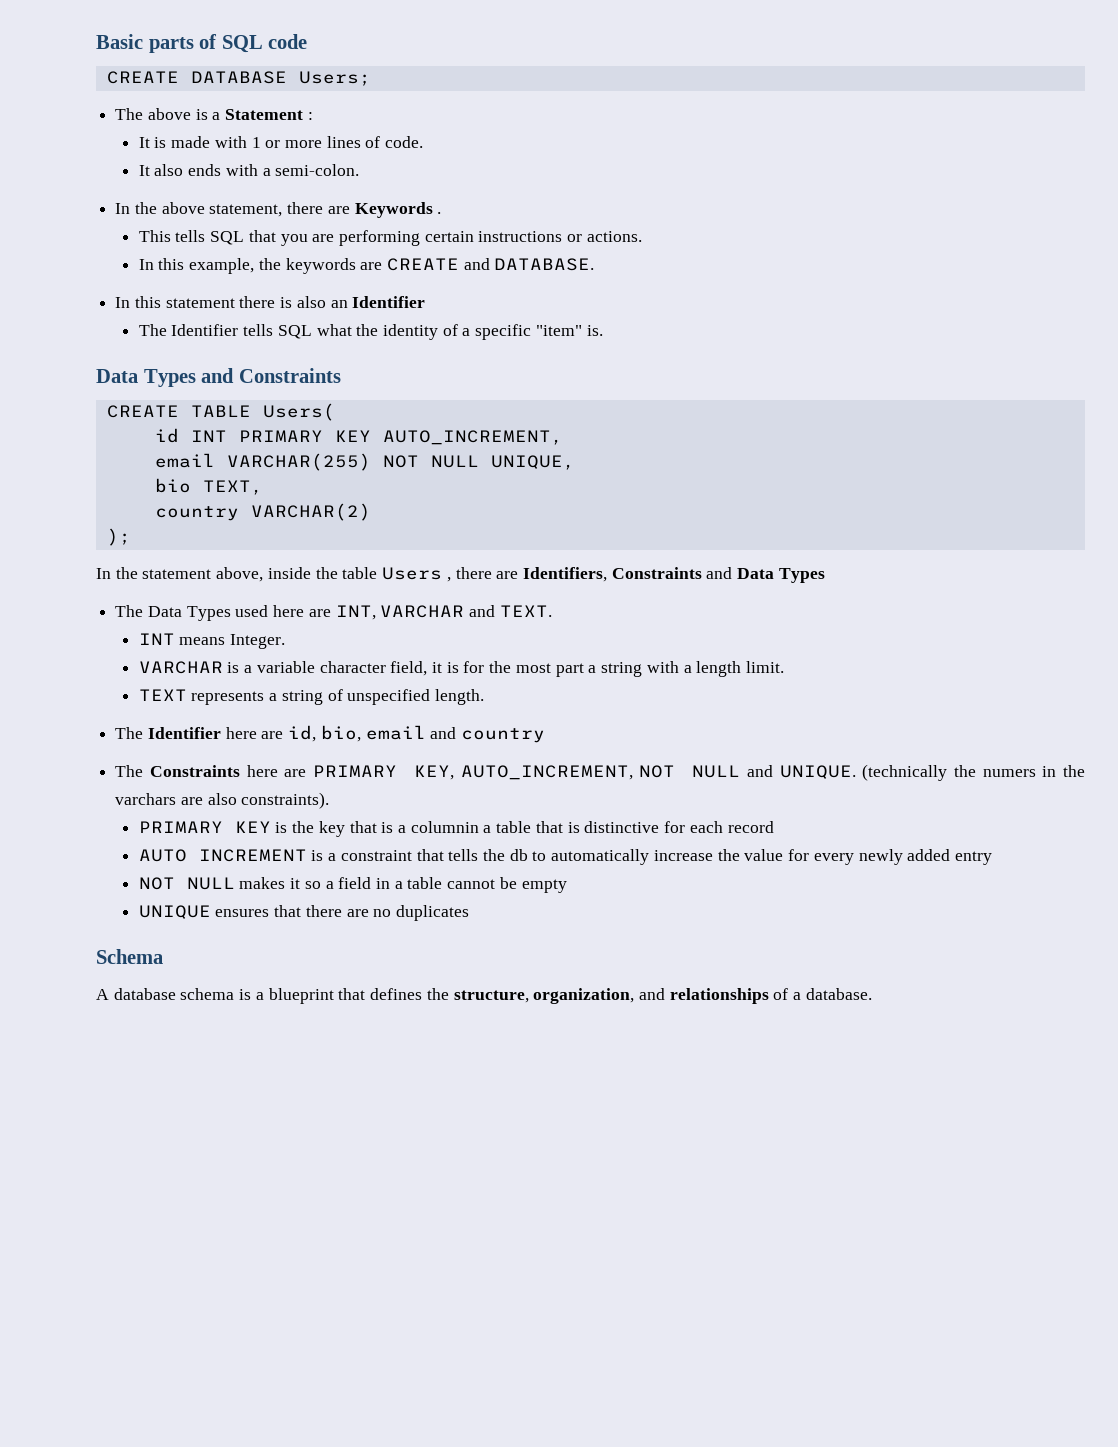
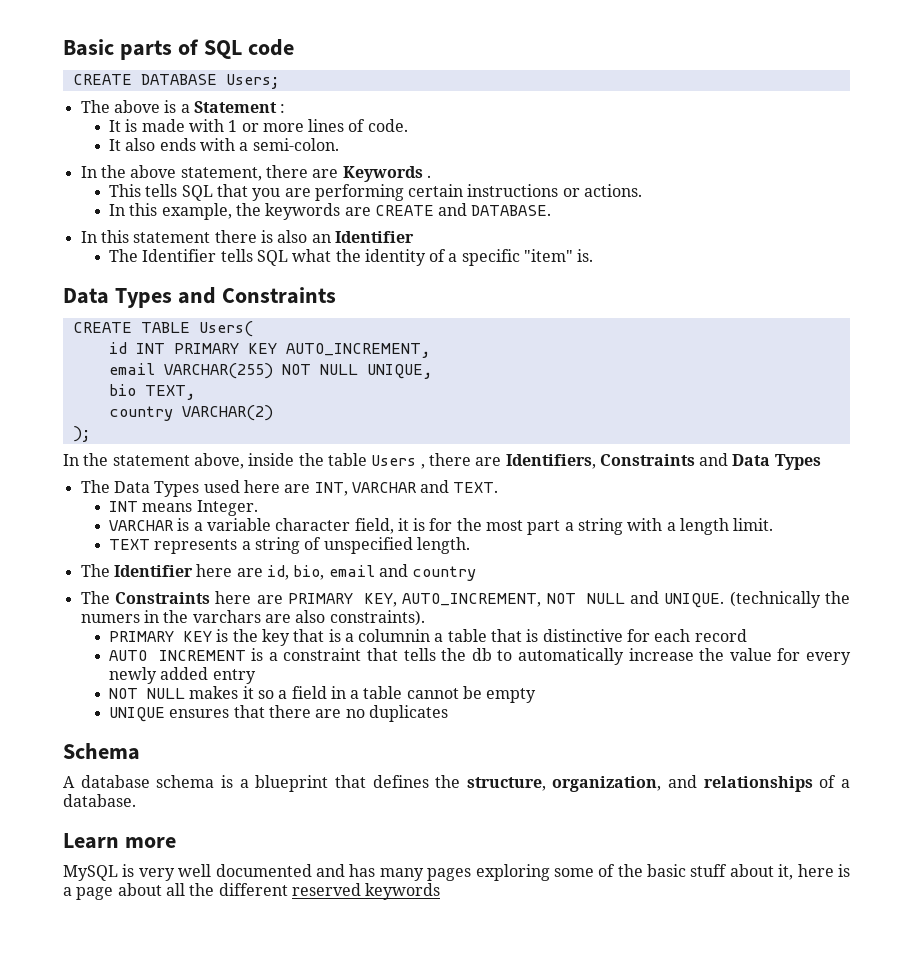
(872, 994) none -> [63,833,176,849] [63,864,851,881] [63,883,441,900] // Learn more // MySQL is very well documented and has many pages exploring some of the basic stuff about it, here is a page about all the different reserved keywords

